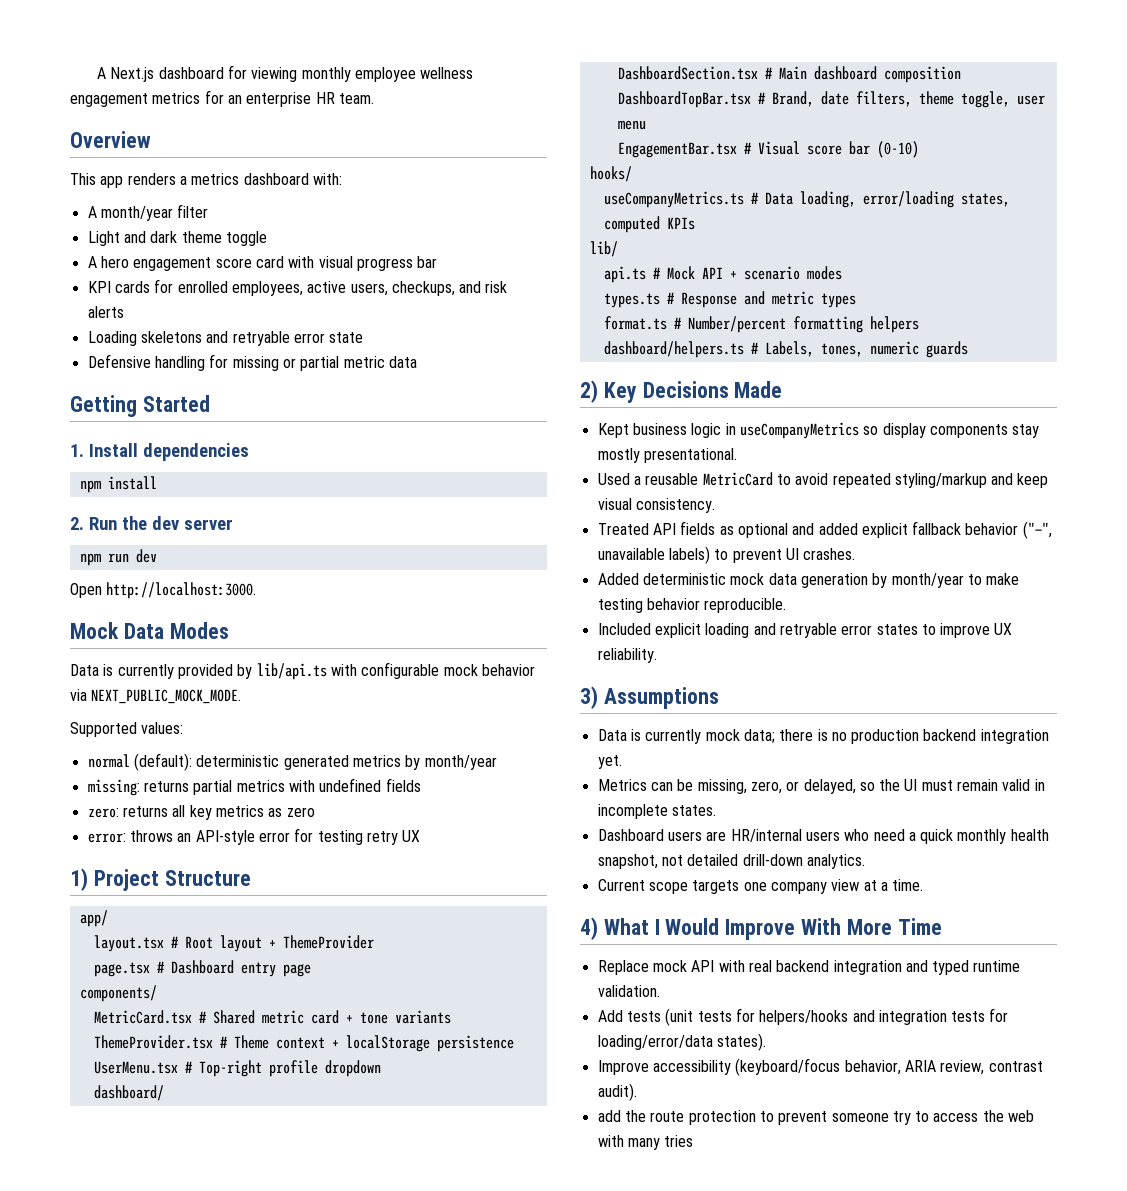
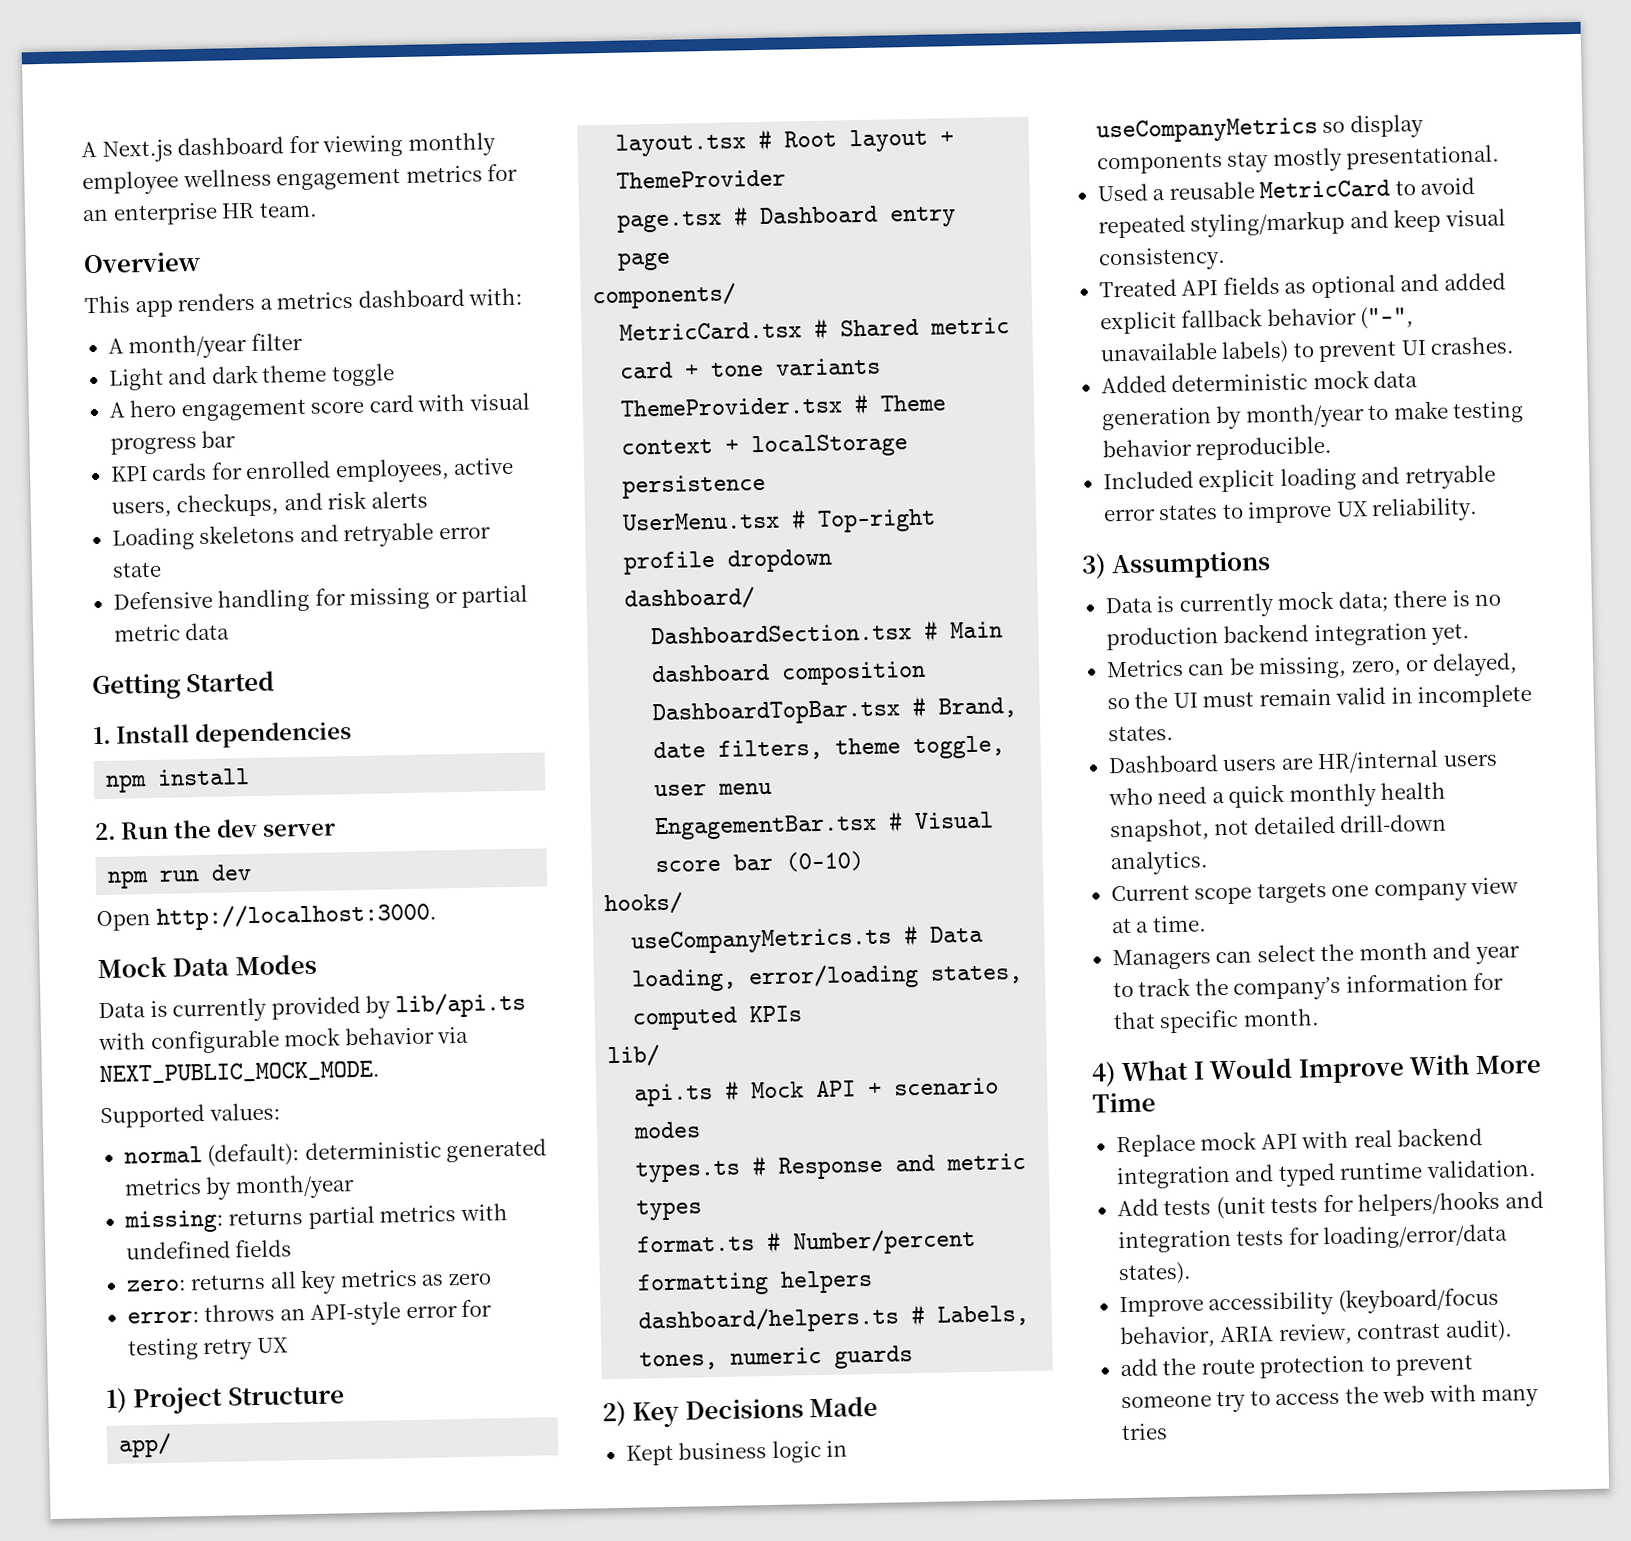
(924, 885) none -> [1111,941,1520,971] [1112,972,1505,1001] [1112,1008,1320,1034] // Managers can select the month and year to track the company’s information for that specific month.

